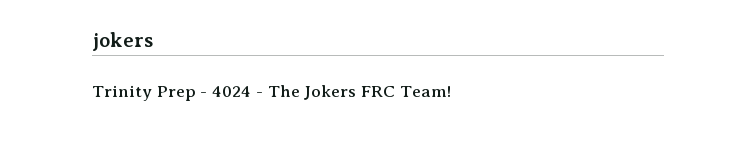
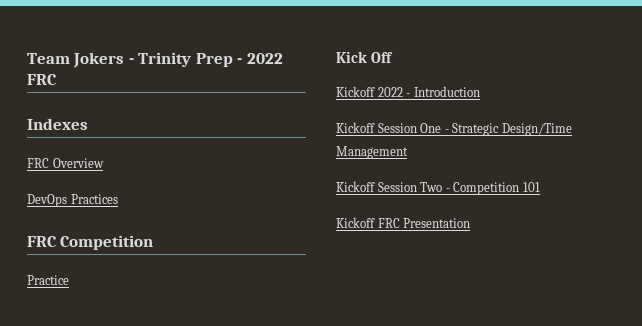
[92,32,153,51] [92,85,451,101] jokers // Trinity Prep - 4024 - The Jokers FRC Team! -> [27,52,283,68] [27,74,57,85] [27,118,88,130] [27,158,104,168] [27,194,118,207] [27,235,154,250] [27,275,69,285] [336,51,393,63] [336,86,480,97] [336,122,572,136] [336,146,408,159] [336,181,540,195] [336,217,471,228] Team Jokers - Trinity Prep - 2022 FRC // Indexes // FRC Overview // DevOps Practices // FRC Competition // Practice // Kick Off // Kickoff 2022 - Introduction // Kickoff Session One - Strategic Design/Time Management // Kickoff Session Two - Competition 101 // Kickoff FRC Presentation

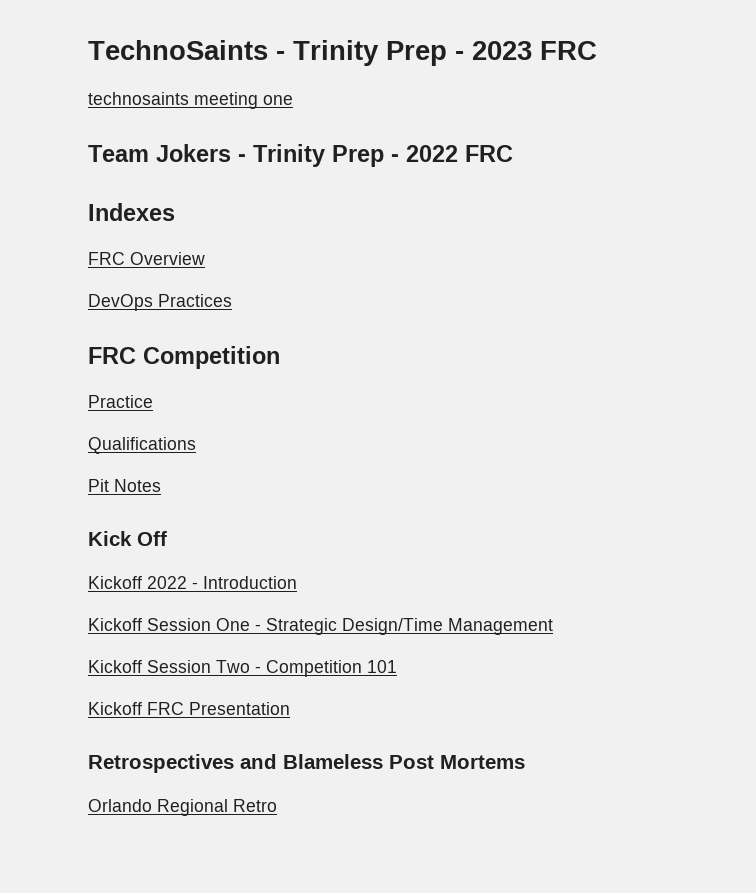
(27, 58) none -> [88,40,597,66] [88,92,293,109] TechnoSaints - Trinity Prep - 2023 FRC // technosaints meeting one //
(69, 280) none -> [88,437,196,454] [88,479,161,492] // Qualifications // Pit Notes
(471, 223) none -> [88,754,525,773] [88,799,277,816] // Retrospectives and Blameless Post Mortems // Orlando Regional Retro

